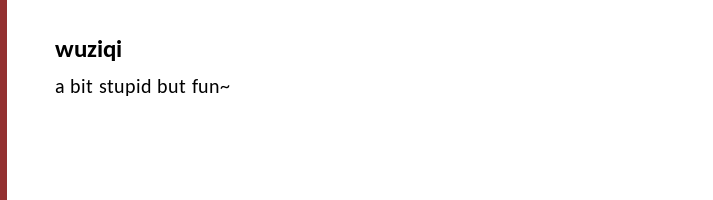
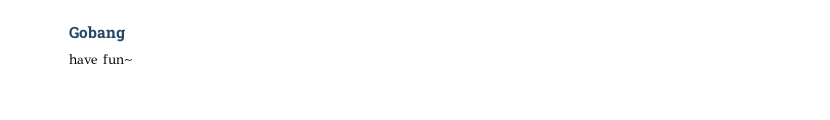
[55,40,122,61] [55,79,187,96] wuziqi // a bit stupid but -> [69,26,125,42] [69,54,98,64] Gobang // have

